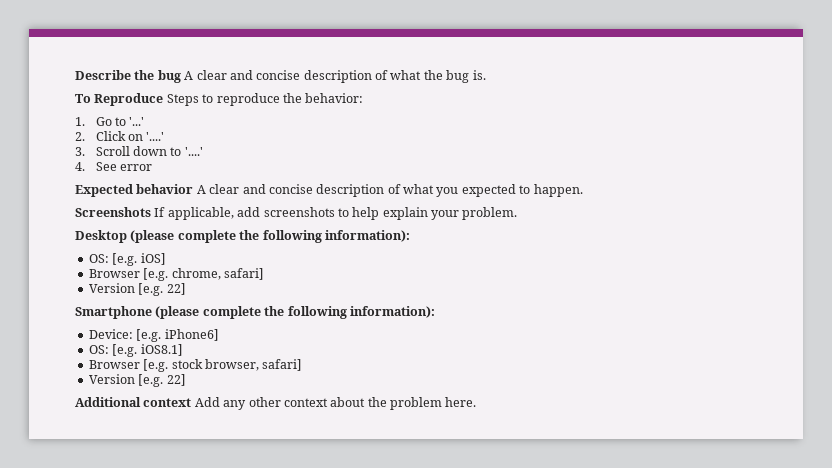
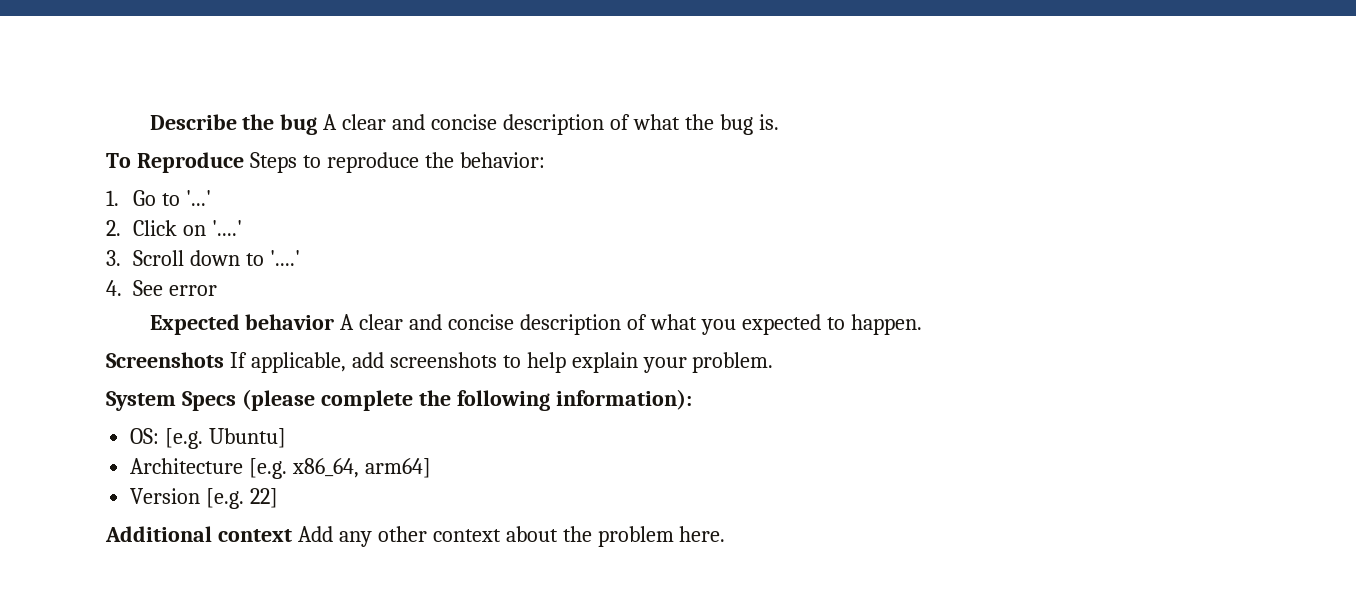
[75,230,127,243] Desktop -> [106,391,236,411] System Specs
[140,253,166,265] [88,268,264,281] [88,283,186,296] [75,306,435,319] [88,329,219,342] [88,344,183,357] [88,359,303,372] iOS] // Browser [e.g. chrome, safari] // Version [e.g. 22] // Smartphone (please complete the following information): // Device: [e.g. iPhone6] // OS: [e.g. iOS8.1] // Browser [e.g. stock browser, safari] -> [209,428,287,448] [130,458,432,479] Ubuntu] // Architecture [e.g. x86_64, arm64]

